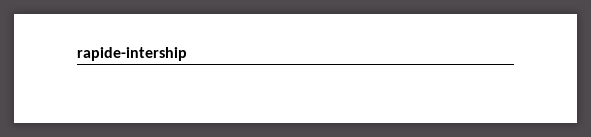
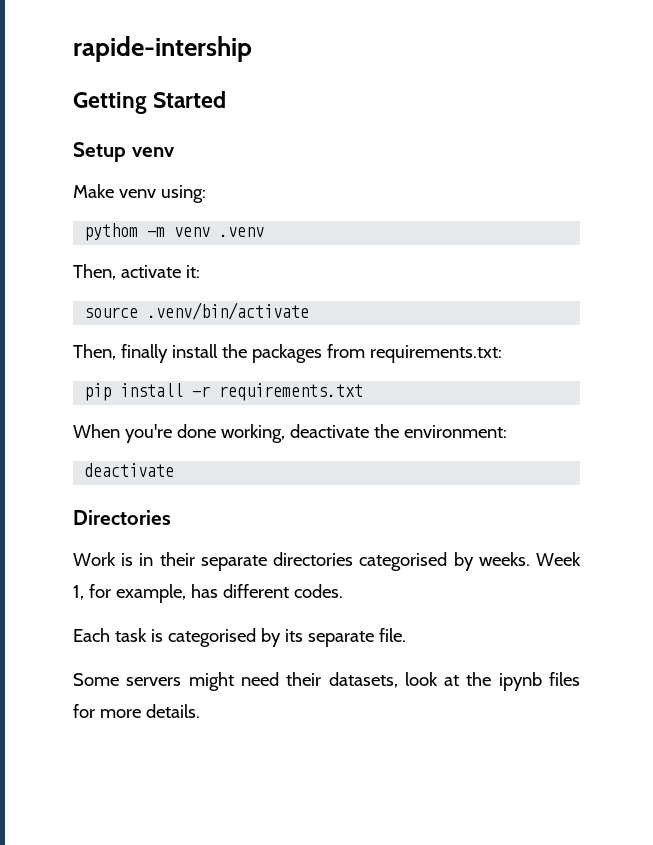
(187, 54) none -> [73,91,227,114] [73,142,175,162] [73,184,206,203] [84,223,265,241] [73,264,200,280] [84,302,310,320] [73,344,502,363] [84,383,364,401] [73,424,507,443] [84,463,175,477] [73,510,171,525] [73,552,581,571] [73,584,343,603] [73,628,406,647] [73,672,580,691] [73,704,200,718] // Getting Started // Setup venv // Make venv using: // pythom -m venv .venv // Then, activate it: // source .venv/bin/activate // Then, finally install the packages from requirements.txt: // pip install -r requirements.txt // When you're done working, deactivate the environment: // deactivate // Directories // Work is in their separate directories categorised by weeks. Week 1, for example, has different codes. // Each task is categorised by its separate file. // Some servers might need their datasets, look at the ipynb files for more details.

